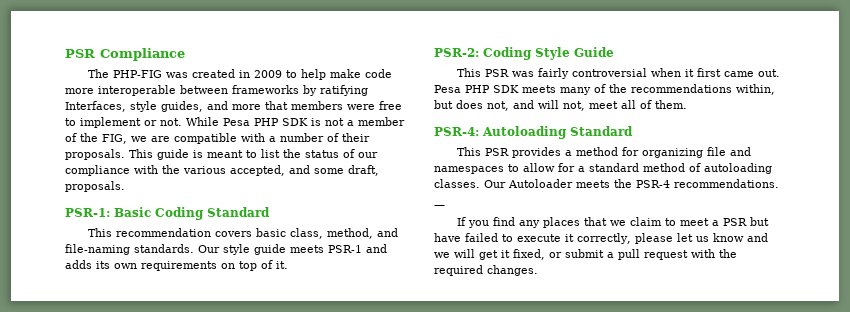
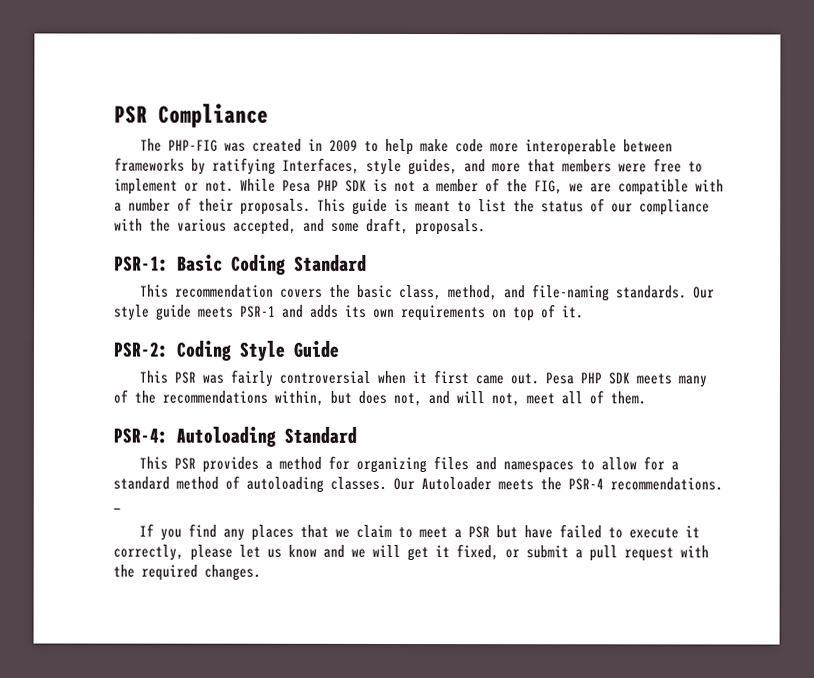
(253, 234) none -> [328,284,351,298] the
[707,147,727,156] file -> [432,456,469,471] files

